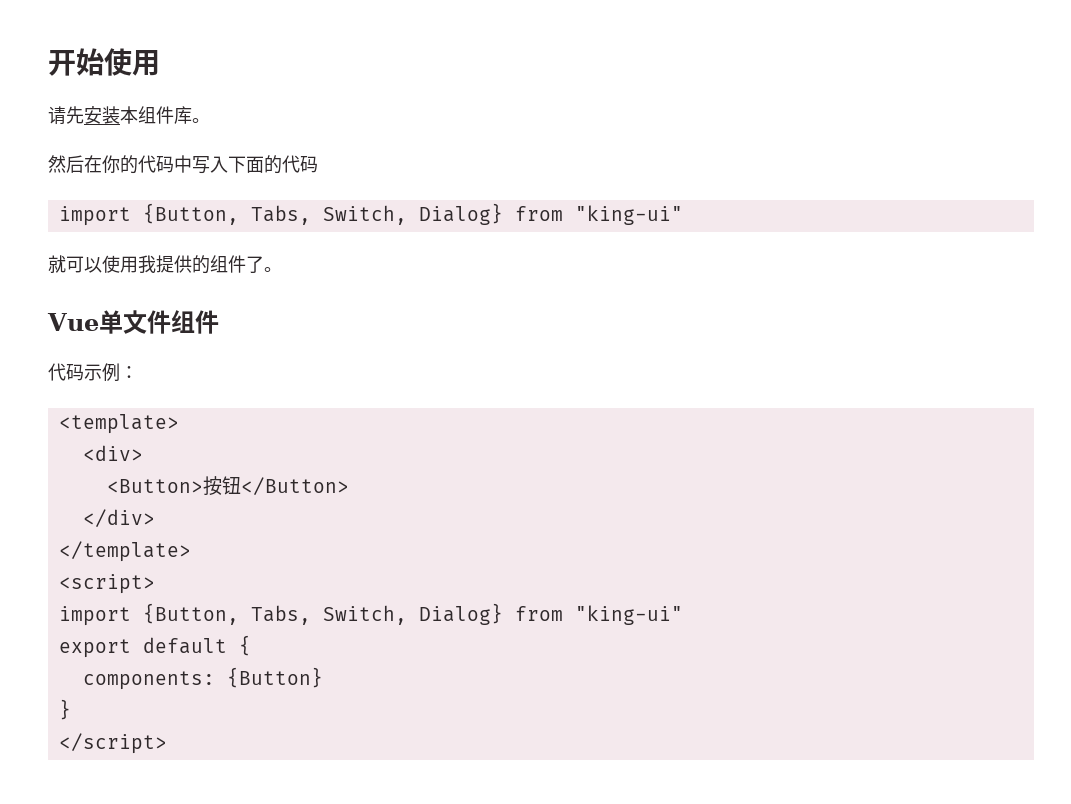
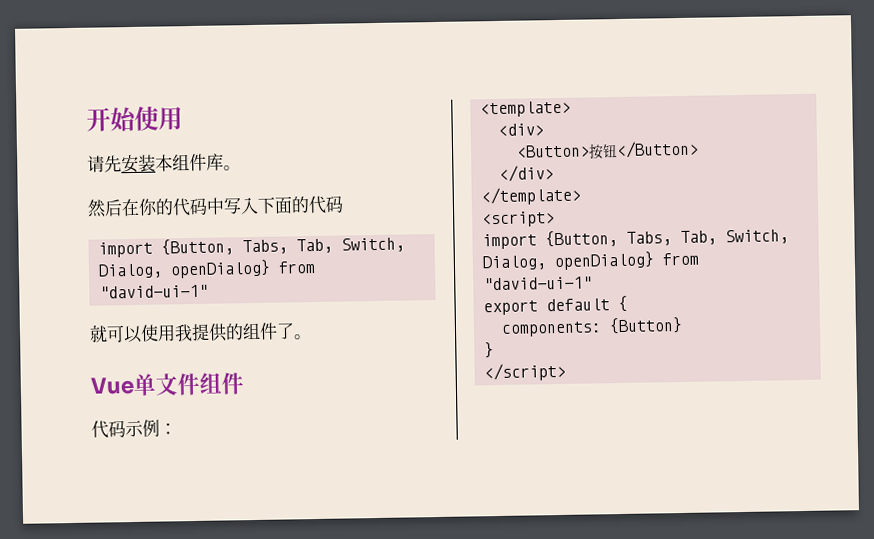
[322,203,683,225] Switch, Dialog} from "king-ui" -> [296,237,406,254] [98,259,317,279] [99,284,209,299] Tab, Switch, Dialog, openDialog} from "david-ui-1"
[322,603,683,625] Switch, Dialog} from "king-ui" -> [680,229,790,245] [482,251,700,271] [483,276,593,291] Tab, Switch, Dialog, openDialog} from "david-ui-1"

